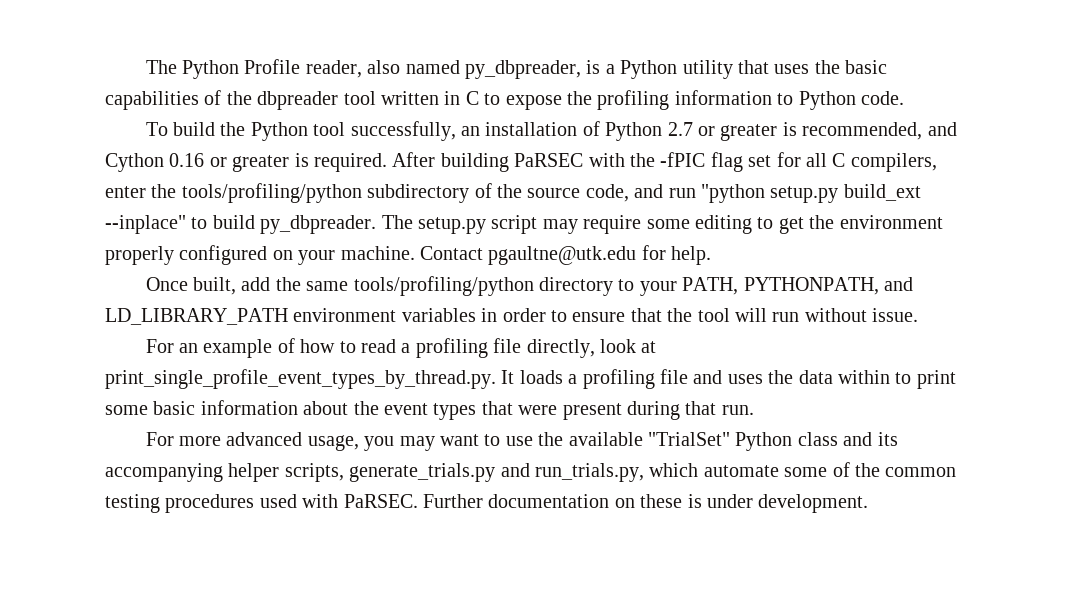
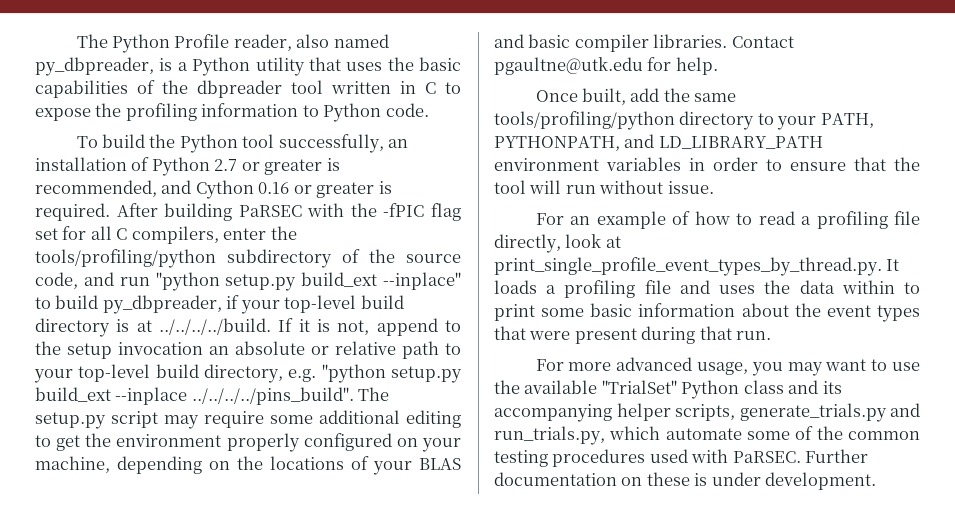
[260,215,377,234] py_dbpreader. -> [102,295,404,314] [35,318,461,337] [35,341,461,359] [34,364,462,383] [35,387,354,405] py_dbpreader, if your top-level build directory is at ../../../../build. If it is not, append to the setup invocation an absolute or relative path to your top-level build directory, e.g. "python setup.py build_ext --inplace ../../../../pins_build".
(690, 224) none -> [319,410,400,424] additional
[340,246,415,260] machine. -> [35,456,461,475] [494,34,728,52] machine, depending on the locations of your BLAS and basic compiler libraries.

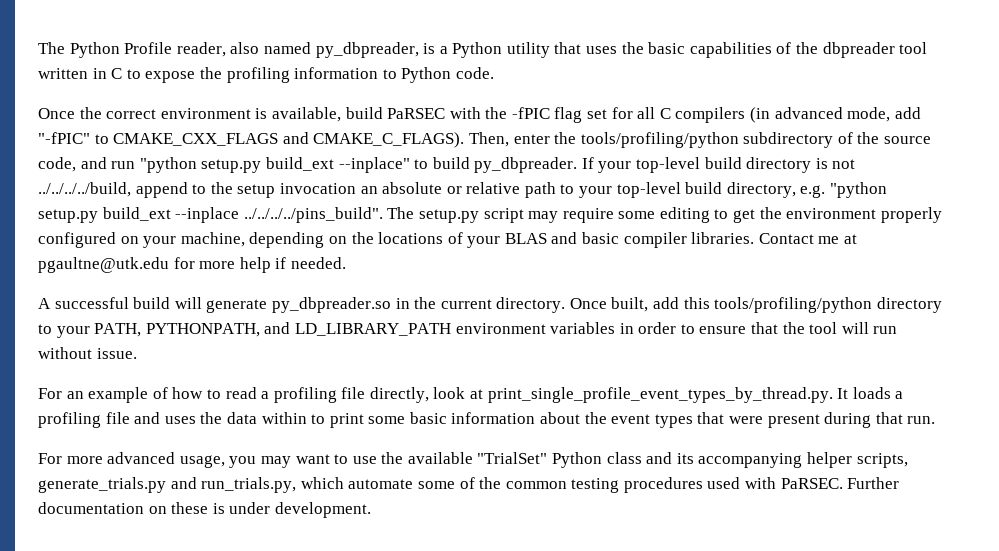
[76,134,409,153] [35,157,340,176] [35,180,392,199] [35,203,233,221] To build the Python tool successfully, an installation of Python 2.7 or greater is recommended, and Cython 0.16 or greater is required. After building -> [38,107,383,122] Once the correct environment is available, build
[131,226,219,244] compilers, -> [675,107,921,123] [38,132,509,148] compilers (in advanced mode, add "-fPIC" to CMAKE_CXX_FLAGS and CMAKE_C_FLAGS). Then,
[102,295,240,314] py_dbpreader, if -> [474,157,594,173] py_dbpreader. If
[136,318,370,335] at ../../../../build. If it is not, -> [832,159,856,169] [38,182,131,197] not ../../../../build,
[319,410,400,424] additional -> (656, 215) none
[494,57,718,75] pgaultne@utk.edu for help. // -> [818,234,858,244] [38,257,346,273] [38,297,566,313] me at pgaultne@utk.edu for more help if needed. // A successful build will generate py_dbpreader.so in the current directory.
[663,88,737,102] the same -> [683,297,710,309] this

